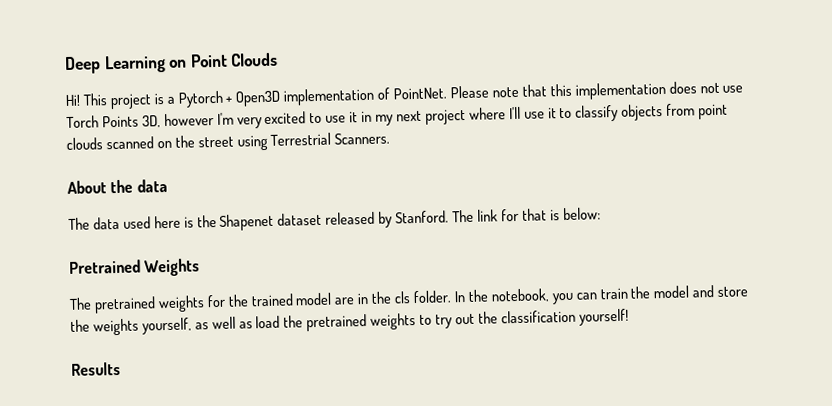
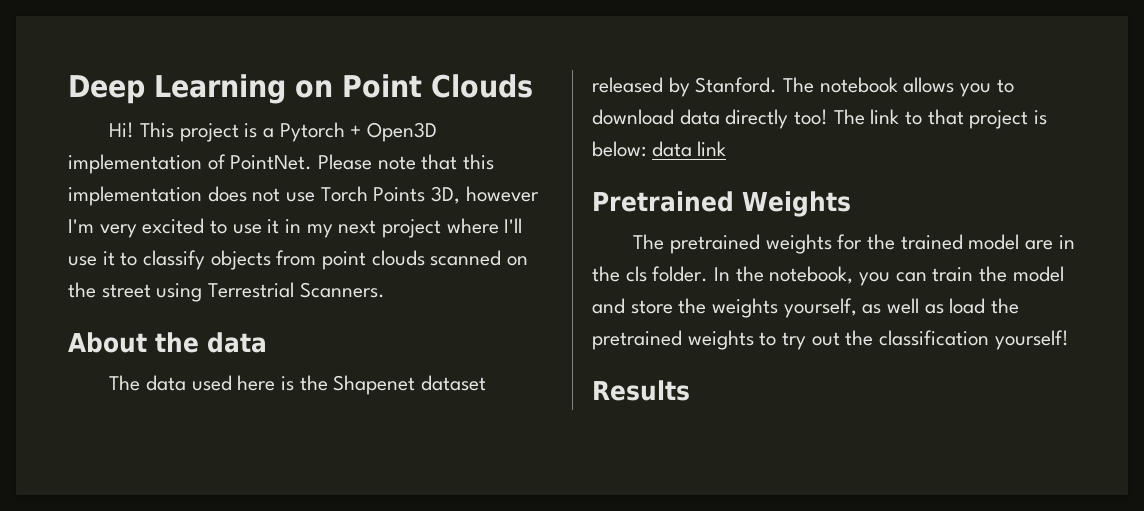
[476,208,547,222] link for that -> [819,77,1014,97] [592,109,1029,129] notebook allows you to download data directly too! The link to that project
(601, 214) none -> [651,141,727,157] data link

